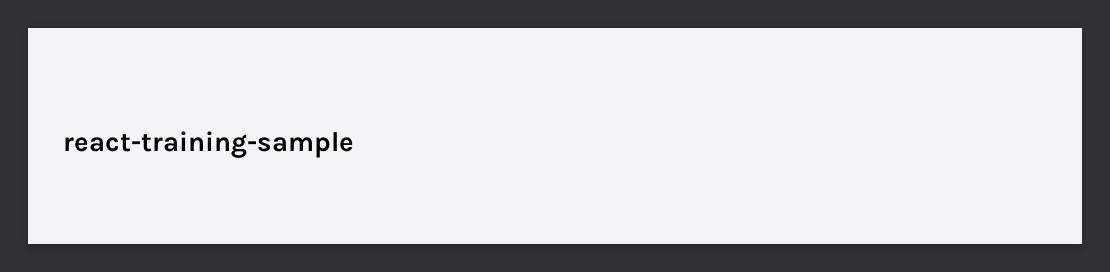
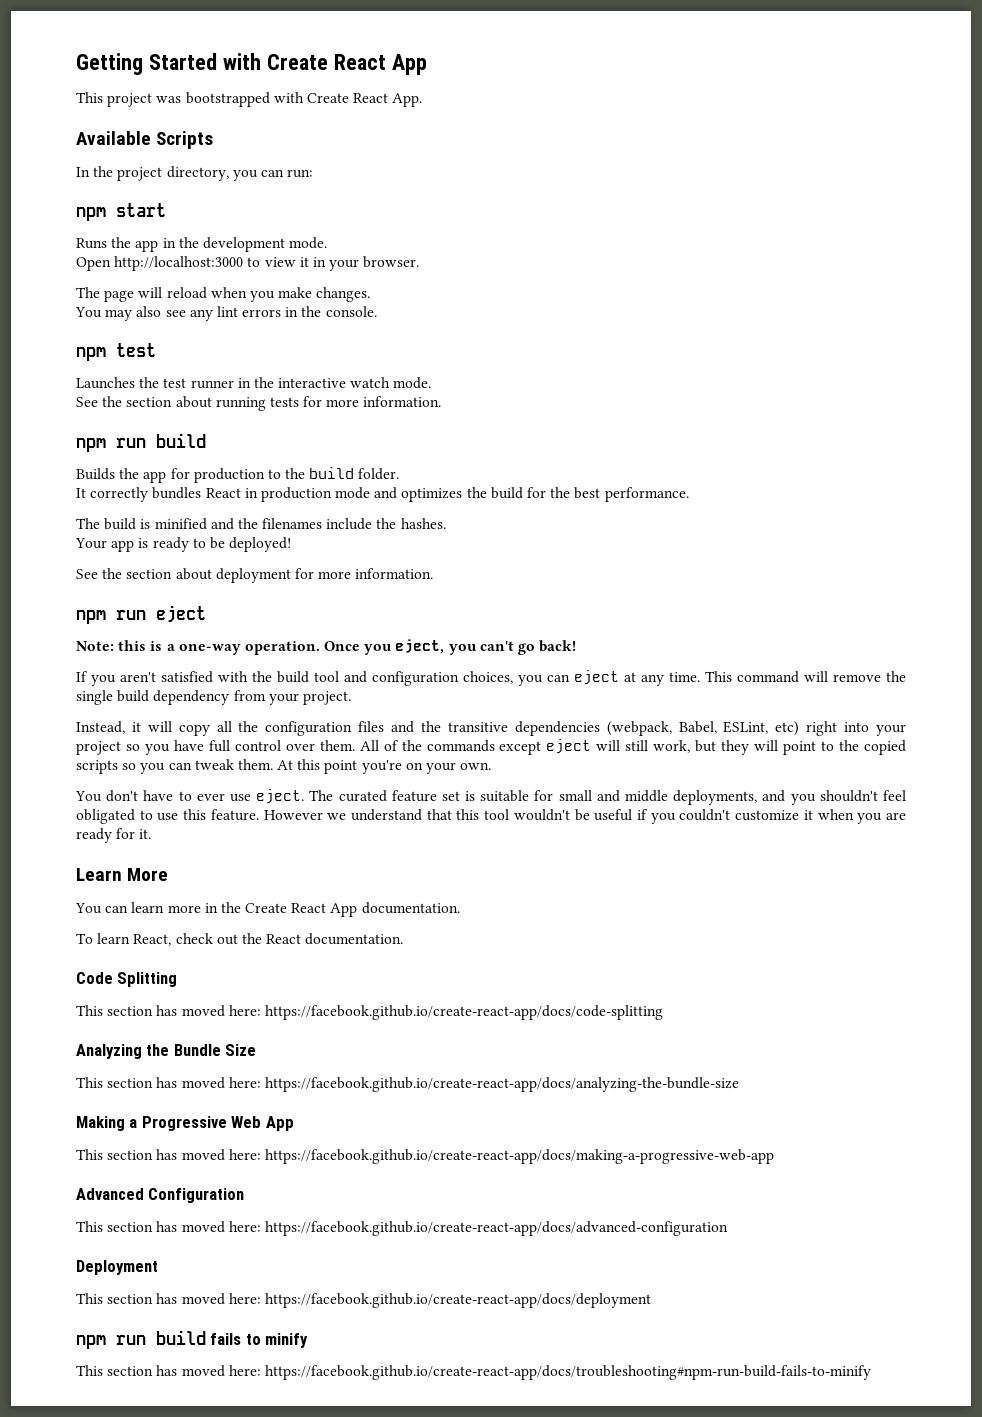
[63,131,354,158] react-training-sample -> [76,53,427,75] [76,92,423,107] [76,131,214,149] [76,166,314,181] [76,203,166,221] [76,237,328,252] [76,256,420,271] [76,287,371,302] [75,306,377,321] [76,343,156,361] [76,377,432,389] [76,396,442,411] [76,433,206,452] [76,467,400,483] [76,487,689,502] [76,518,446,530] [75,537,292,552] [76,568,434,583] [76,605,206,624] [76,639,577,655] [76,670,906,686] [76,690,351,705] [76,721,907,736] [76,739,906,755] [76,759,492,774] [75,789,906,805] [76,809,906,824] [76,828,152,843] [76,868,169,881] [75,902,460,917] [76,933,404,946] [76,972,178,987] [76,1005,663,1020] [76,1044,257,1059] [76,1077,739,1092] [76,1116,294,1131] [76,1149,774,1164] [76,1188,245,1203] [76,1221,728,1236] [76,1260,158,1275] [76,1293,651,1308] [76,1330,309,1349] [76,1365,871,1380] Getting Started with Create React App // This project was bootstrapped with Create React App. // Available Scripts // In the project directory, you can run: // npm start // Runs the app in the development mode. // Open http://localhost:3000 to view it in your browser. // The page will reload when you make changes. // You may also see any lint errors in the console. // npm test // Launches the test runner in the interactive watch mode. // See the section about running tests for more information. // npm run build // Builds the app for production to the build folder. // It correctly bundles React in production mode and optimizes the build for the best performance. // The build is minified and the filenames include the hashes. // Your app is ready to be deployed! // See the section about deployment for more information. // npm run eject // Note: this is a one-way operation. Once you eject, you can't go back! // If you aren't satisfied with the build tool and configuration choices, you can eject at any time. This command will remove the single build dependency from your project. // Instead, it will copy all the configuration files and the transitive dependencies (webpack, Babel, ESLint, etc) right into your project so you have full control over them. All of the commands except eject will still work, but they will point to the copied scripts so you can tweak them. At this point you're on your own. // You don't have to ever use eject. The curated feature set is suitable for small and middle deployments, and you shouldn't feel obligated to use this feature. However we understand that this tool wouldn't be useful if you couldn't customize it when you are ready for it. // Learn More // You can learn more in the Create React App documentation. // To learn React, check out the React documentation. // Code Splitting // This section has moved here: https://facebook.github.io/create-react-app/docs/code-splitting // Analyzing the Bundle Size // This section has moved here: https://facebook.github.io/create-react-app/docs/analyzing-the-bundle-size // Making a Progressive Web App // This section has moved here: https://facebook.github.io/create-react-app/docs/making-a-progressive-web-app // Advanced Configuration // This section has moved here: https://facebook.github.io/create-react-app/docs/advanced-configuration // Deployment // This section has moved here: https://facebook.github.io/create-react-app/docs/deployment // npm run build fails to minify // This section has moved here: https://facebook.github.io/create-react-app/docs/troubleshooting#npm-run-build-fails-to-minify

